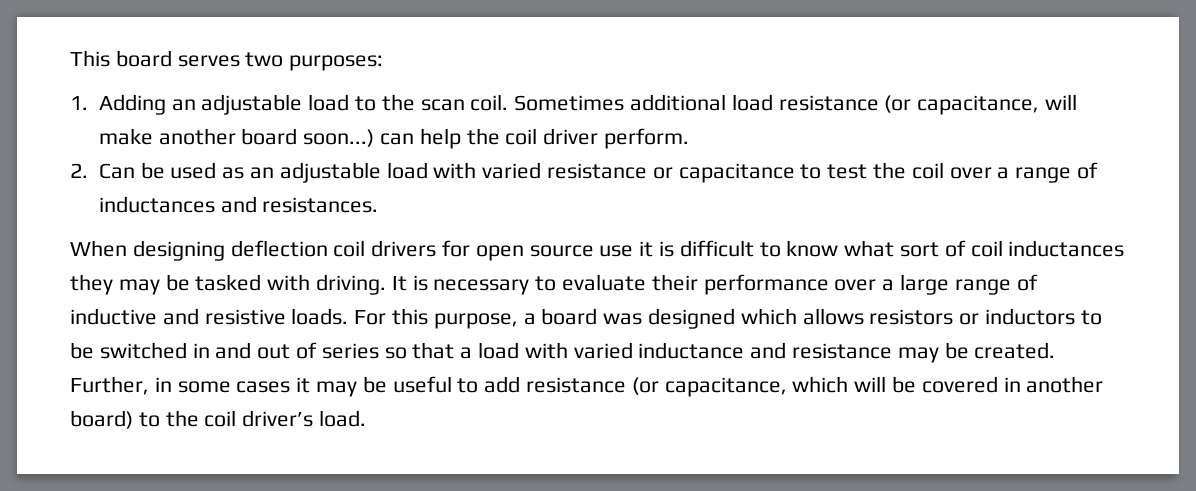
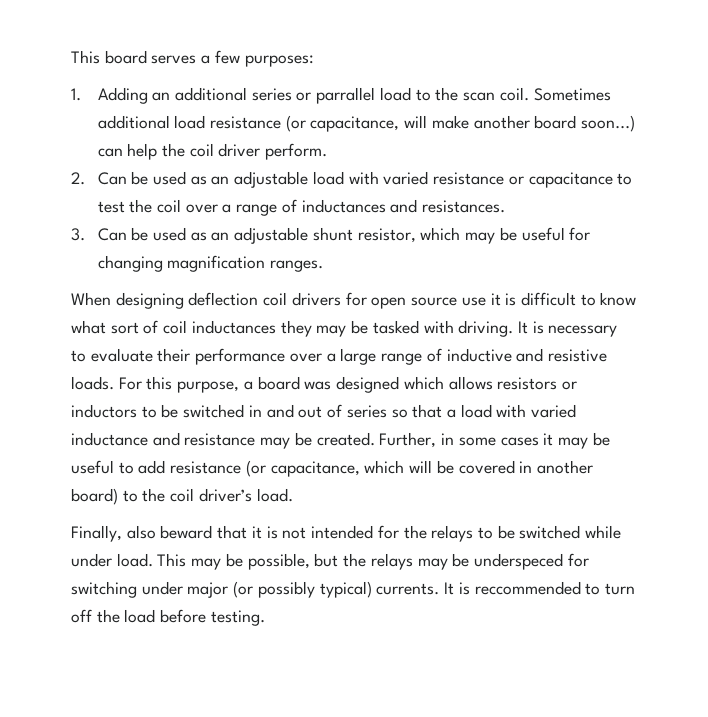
[245,52,284,67] two -> [201,50,240,64] a few
[201,94,303,115] adjustable -> [174,87,376,104] additional series or parrallel
(379, 205) none -> [71,227,591,244] [97,255,323,272] // 3. Can be used as an adjustable shunt resistor, which may be useful for changing magnification ranges.
(367, 418) none -> [71,525,622,542] [71,553,589,570] [71,581,635,598] [71,609,265,626] // Finally, also beward that it is not intended for the relays to be switched while under load. This may be possible, but the relays may be underspeced for switching under major (or possibly typical) currents. It is reccommended to turn off the load before testing.

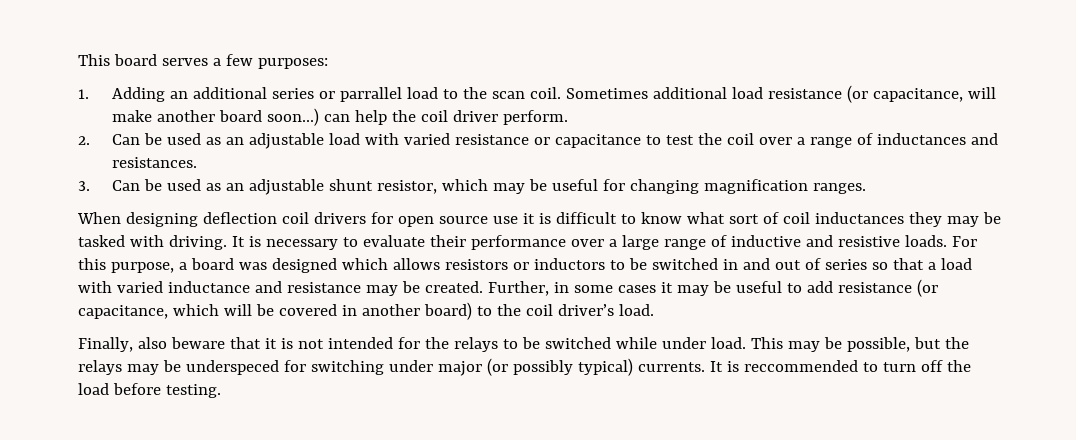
[160,525,213,539] beward -> [170,337,225,349] beware

